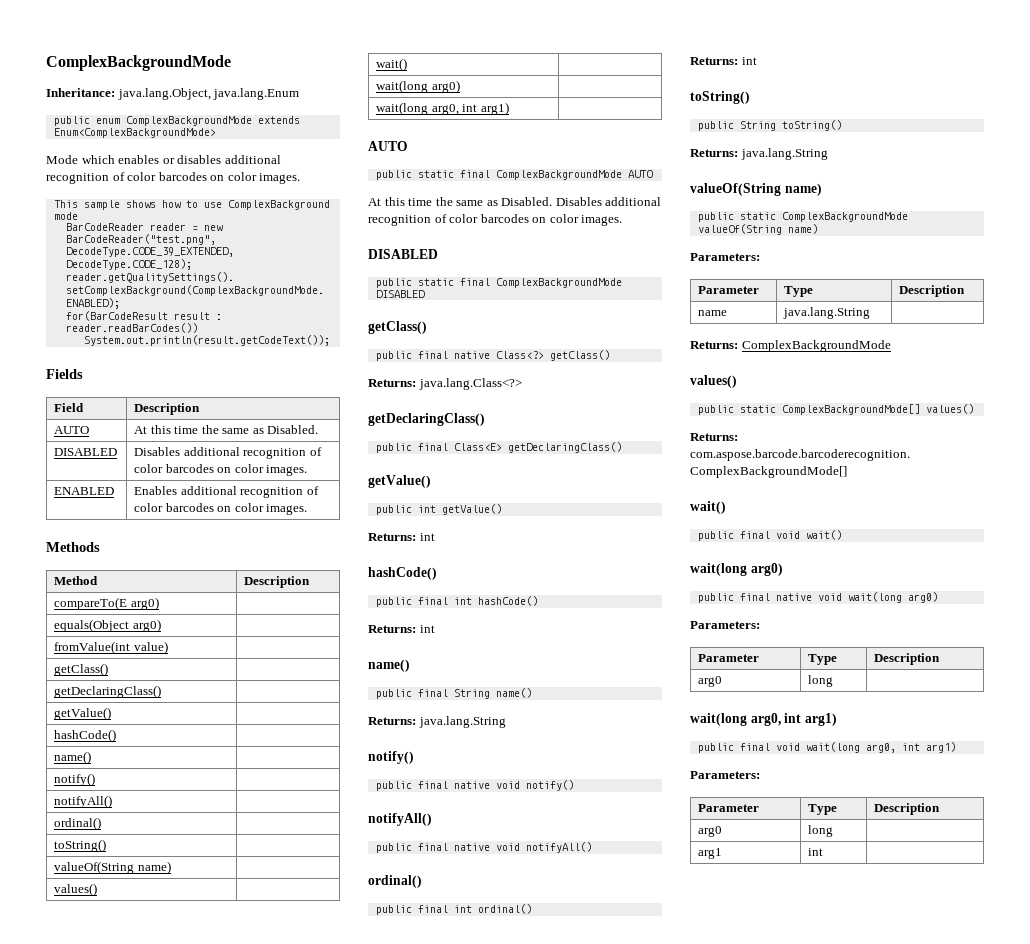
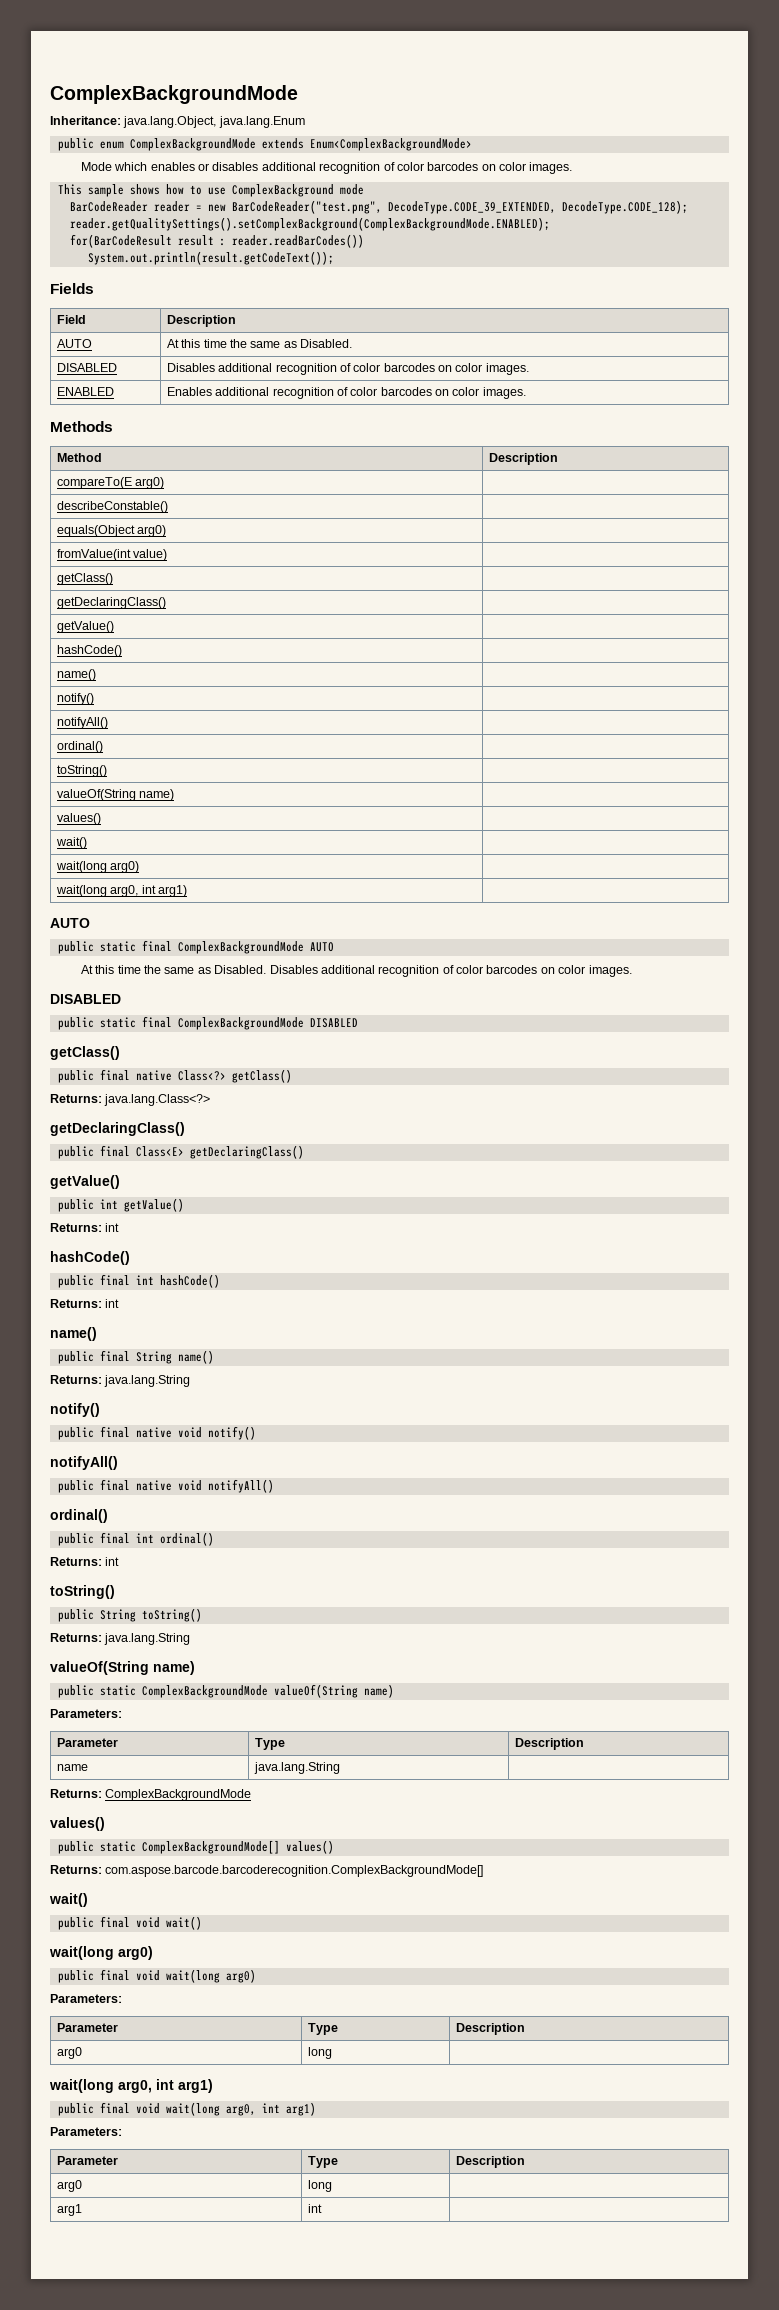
(159, 603) none -> [56,501,168,513] // describeConstable() |
[775,593,812,601] native -> (130, 1975) none

